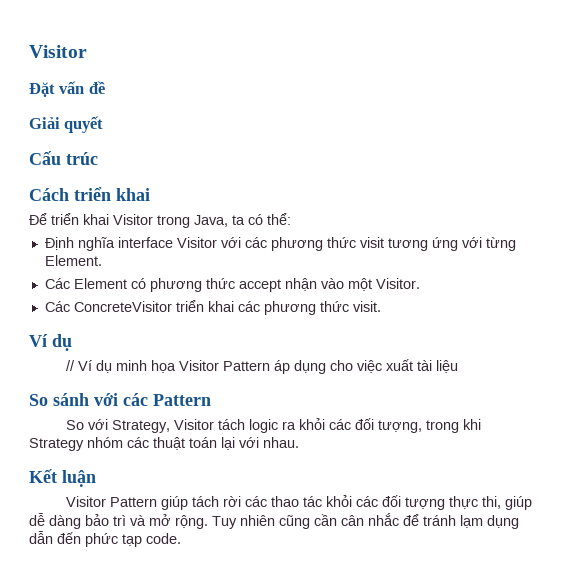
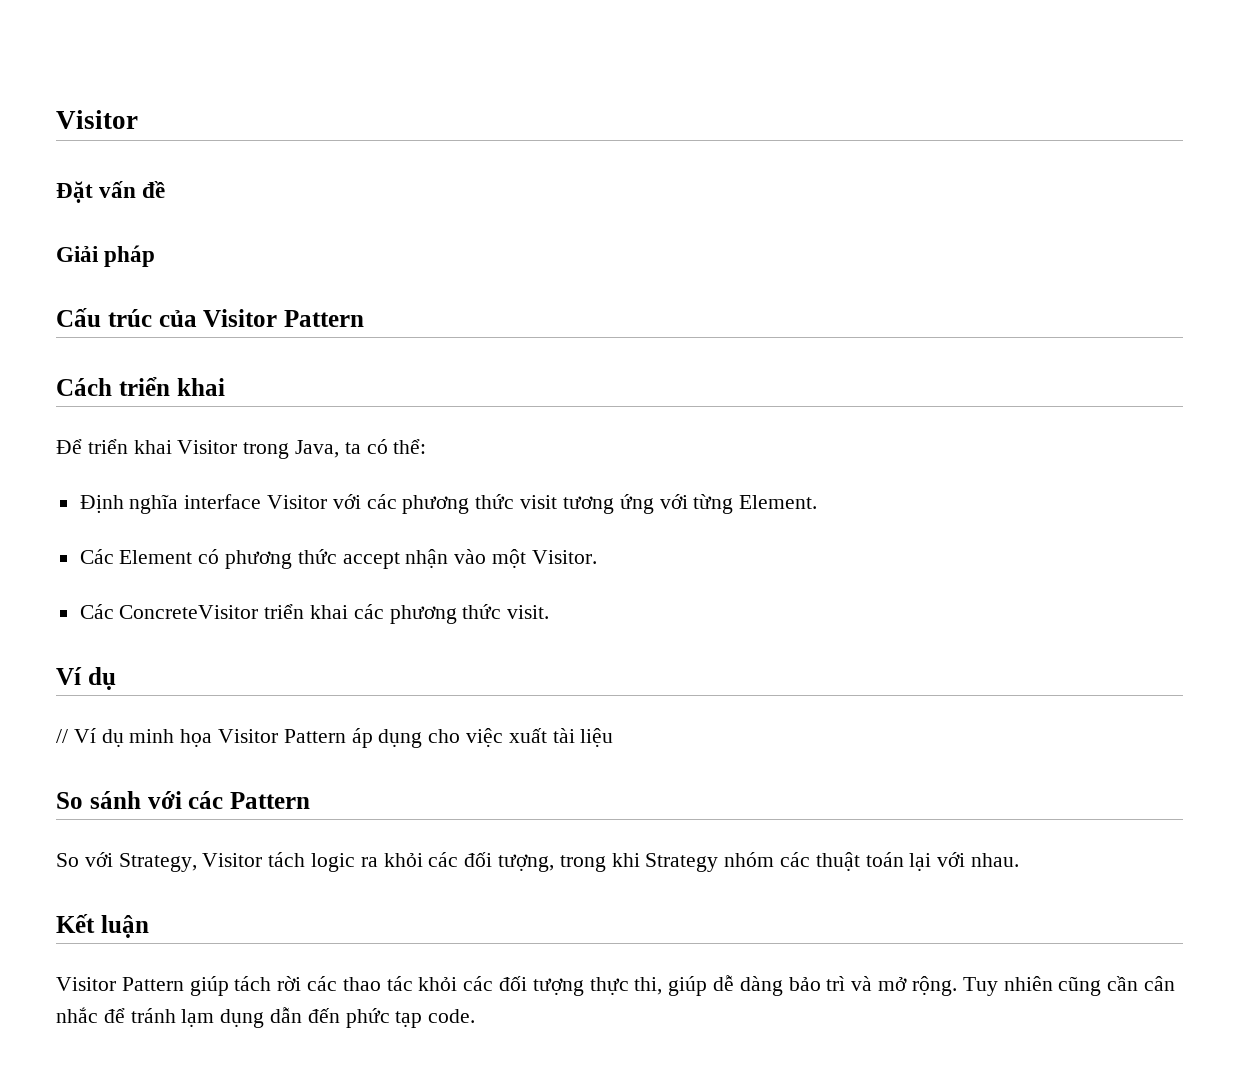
[64,116,104,133] quyết -> [104,245,156,267] pháp
(98, 158) none -> [158,309,364,327] của Visitor Pattern

